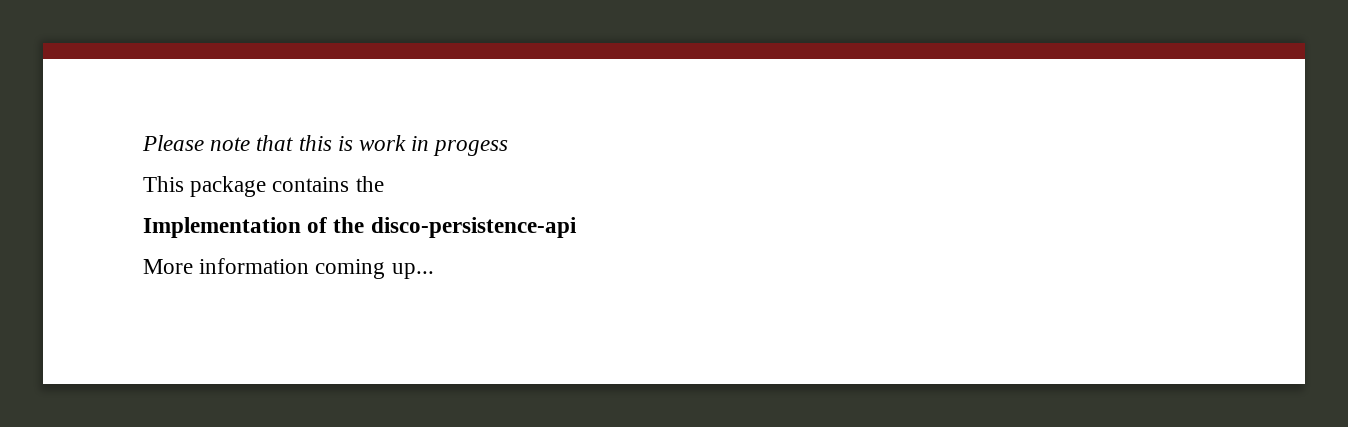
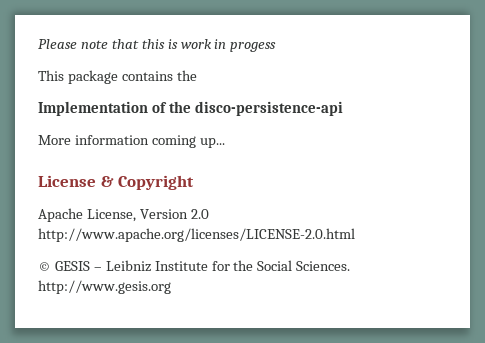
(434, 271) none -> [38,175,195,190] [38,208,209,222] [38,228,355,242] [38,260,351,272] [38,280,171,294] // License & Copyright // Apache License, Version 2.0 http://www.apache.org/licenses/LICENSE-2.0.html // © GESIS – Leibniz Institute for the Social Sciences. http://www.gesis.org

